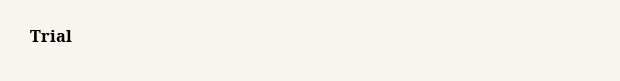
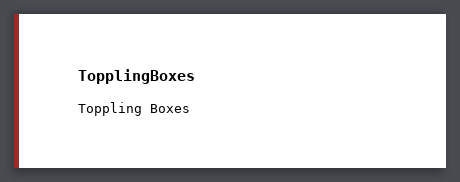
[30,30,72,42] Trial -> [78,69,195,84] [78,102,190,116] TopplingBoxes // Toppling Boxes

